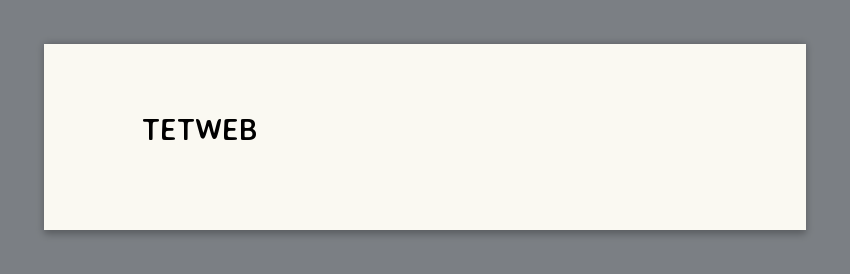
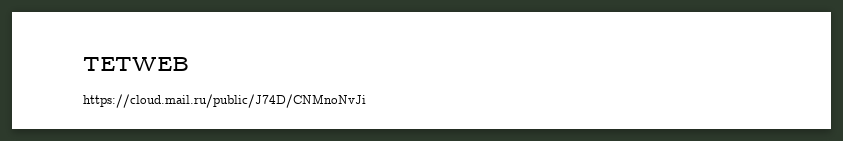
(258, 129) none -> [83,94,366,108] // https://cloud.mail.ru/public/J74D/CNMnoNvJi

